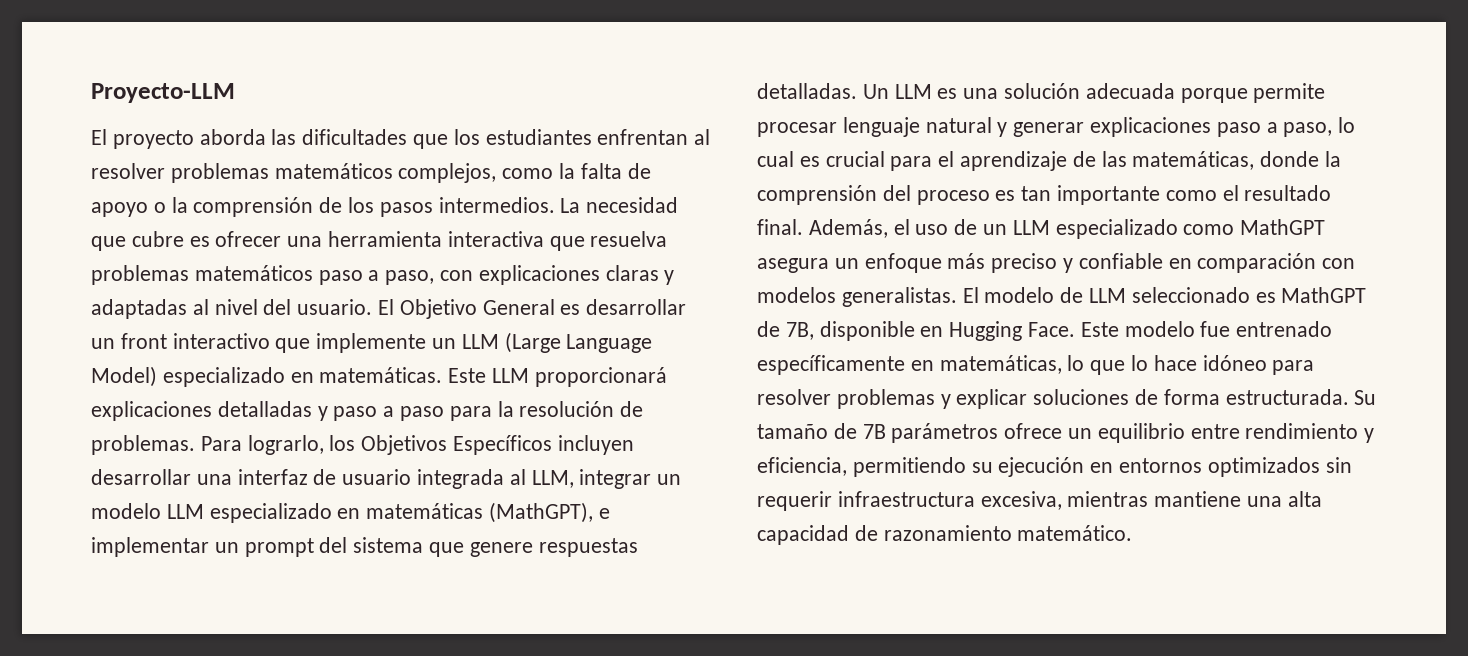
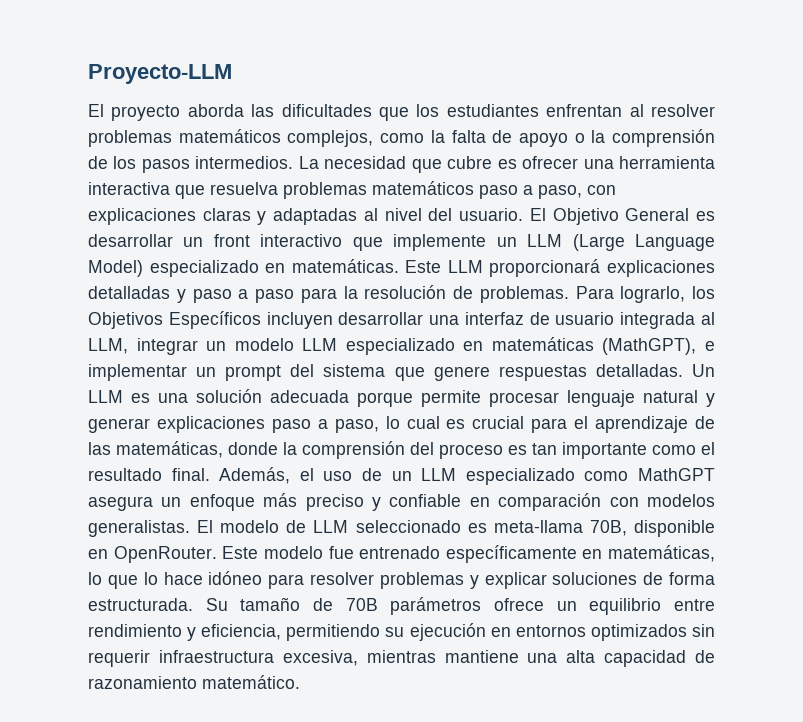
[1281,287,1367,303] [757,321,1076,341] MathGPT de 7B, disponible en Hugging Face. -> [493,520,715,537] [88,546,217,563] meta-llama 70B, disponible en OpenRouter.
[862,424,886,439] 7B -> [345,598,378,611] 70B

